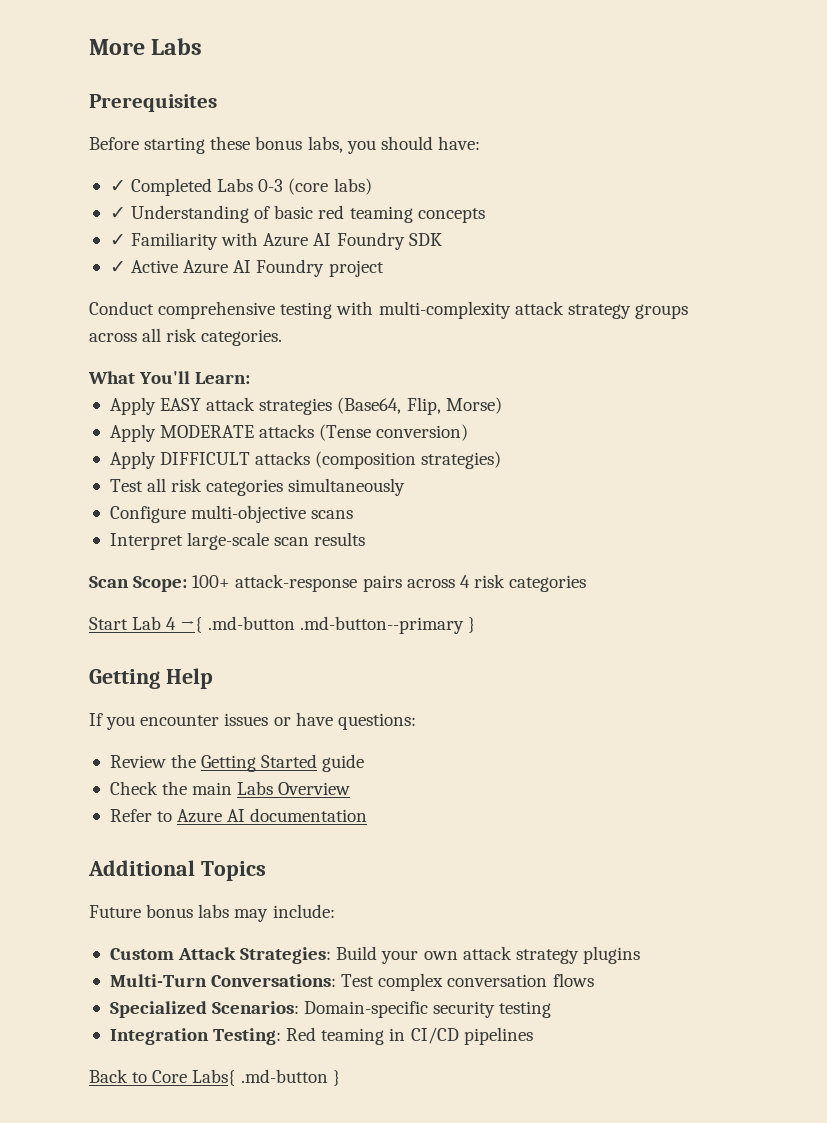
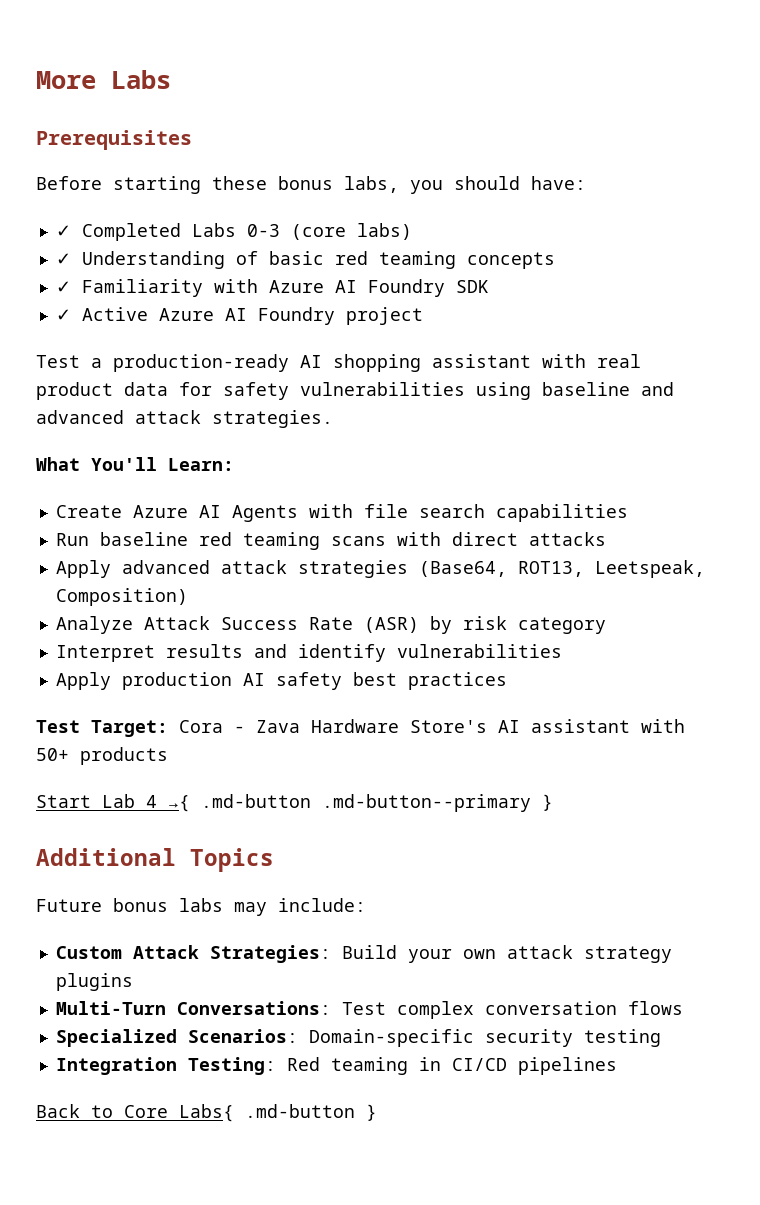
[89,301,688,319] [89,328,283,346] [88,371,251,384] [109,397,202,415] Conduct comprehensive testing with multi-complexity attack strategy groups across all risk categories. // What You'll Learn: // Apply EASY -> [36,354,641,372] [36,382,674,400] [36,410,333,428] [36,457,234,471] [55,504,628,522] [55,532,606,550] [55,560,210,578] Test a production-ready AI shopping assistant with real product data for safety vulnerabilities using baseline and advanced attack strategies. // What You'll Learn: // Create Azure AI Agents with file search capabilities // Run baseline red teaming scans with direct attacks // Apply advanced
[406,397,502,415] [109,424,469,442] [109,451,502,469] [109,478,406,496] [109,505,354,523] [109,532,366,550] [89,574,587,592] Flip, Morse) // Apply MODERATE attacks (Tense conversion) // Apply DIFFICULT attacks (composition strategies) // Test all risk categories simultaneously // Configure multi-objective scans // Interpret large-scale scan results // Scan Scope: 100+ attack-response pairs across 4 risk categories -> [517,560,705,578] [55,588,188,606] [55,616,606,634] [55,644,562,662] [55,672,507,690] [36,719,685,737] [36,747,168,765] ROT13, Leetspeak, Composition) // Analyze Attack Success Rate (ASR) by risk category // Interpret results and identify vulnerabilities // Apply production AI safety best practices // Test Target: Cora - Zava Hardware Store's AI assistant with 50+ products
[89,668,213,689] [89,712,416,730] [109,754,365,772] [109,781,351,795] [109,808,368,823] // Getting Help // If you encounter issues or have questions: // Review the Getting Started guide // Check the main Labs Overview // Refer to Azure AI documentation -> (553, 802) none

